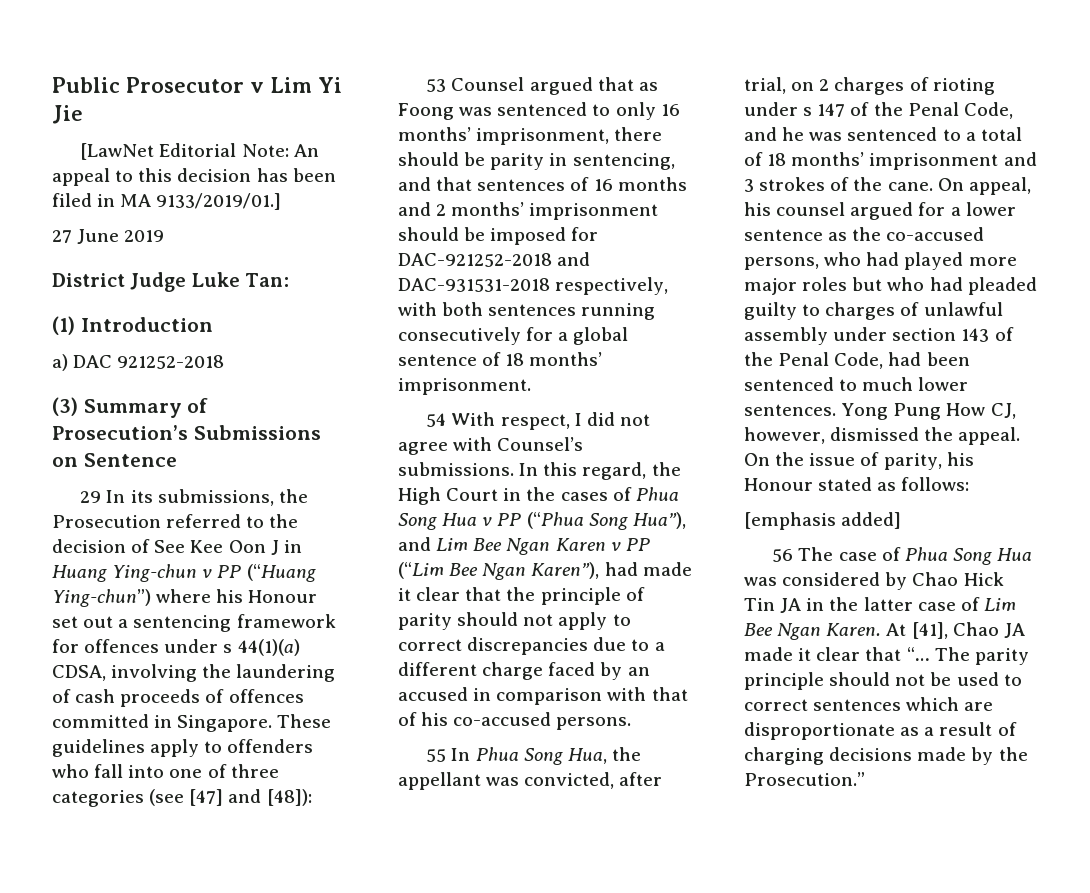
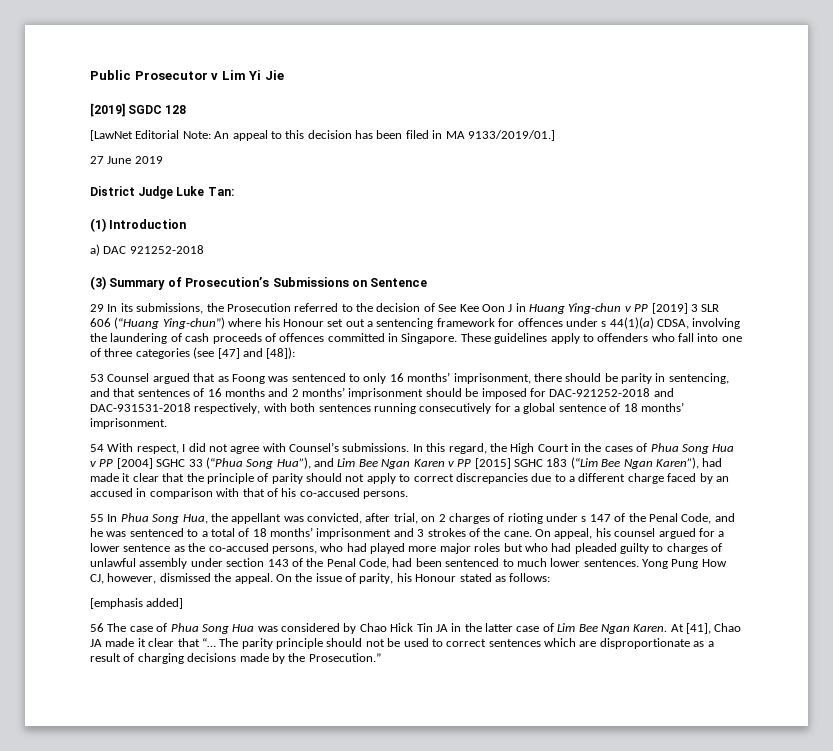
(83, 114) none -> [90,103,187,117] // [2019] SGDC 128
(242, 571) none -> [651,303,720,314] [90,318,111,327] [2019] 3 SLR 606
(522, 519) none -> [116,458,203,469] [2004] SGHC 33
(650, 544) none -> [474,458,568,469] [2015] SGHC 183

